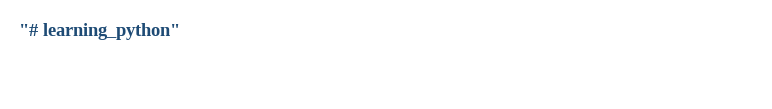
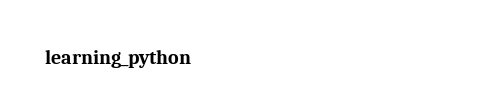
[19,23,180,40] "# learning_python" -> [45,49,191,68] learning_python

